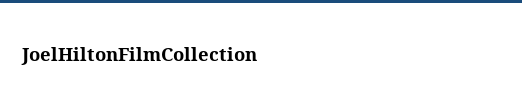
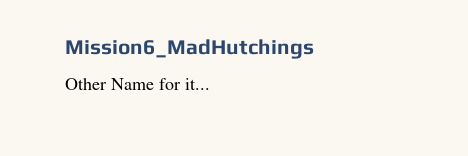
[21,47,257,65] JoelHiltonFilmCollection -> [65,39,314,59] [65,78,210,90] Mission6_MadHutchings // Other Name for it...

